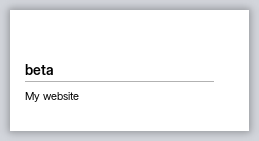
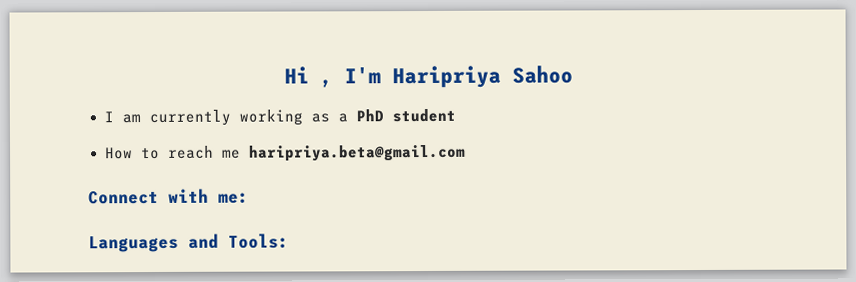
[25,64,54,75] [25,92,79,102] beta // My website -> [283,65,573,89] [103,108,456,127] [104,144,466,162] [88,188,249,205] [88,233,289,253] Hi , I'm Haripriya Sahoo // I am currently working as a PhD student // How to reach me haripriya.beta@gmail.com // Connect with me: // Languages and Tools:

